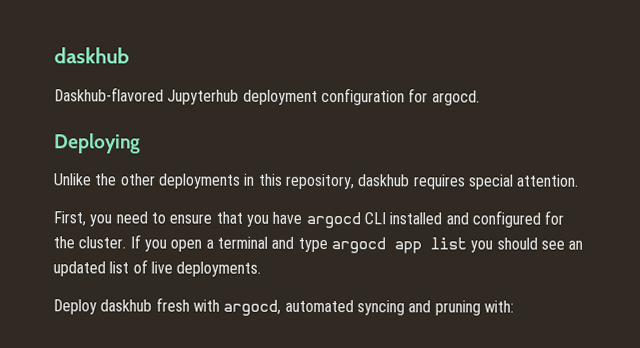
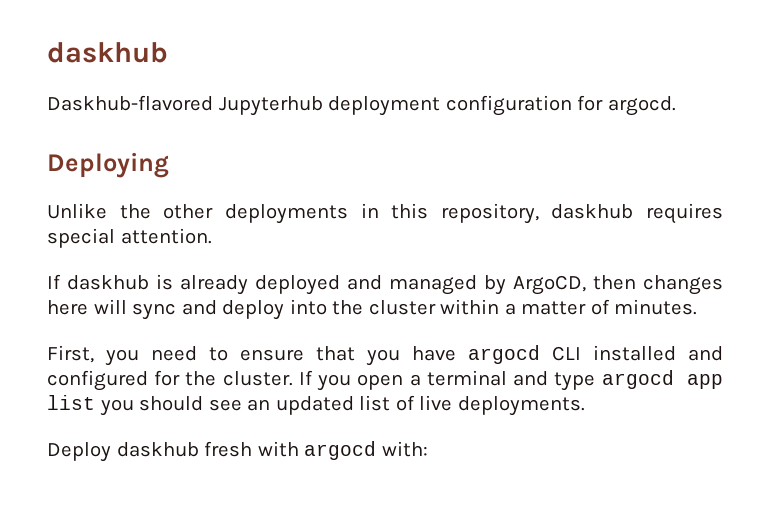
(579, 180) none -> [47,274,723,295] [47,299,698,320] // If daskhub is already deployed and managed by ArgoCD, then changes here will sync and deploy into the cluster within a matter of minutes.
[223,299,481,316] argocd, automated syncing and pruning -> [304,441,377,460] argocd

